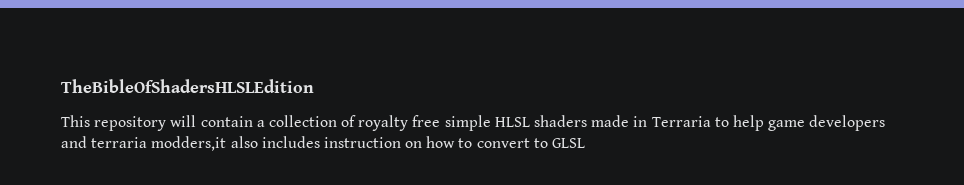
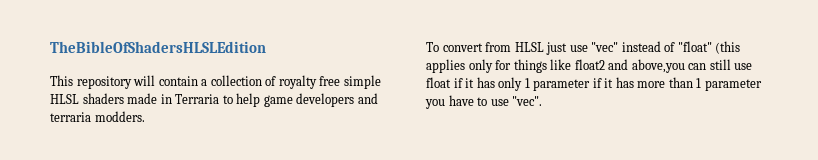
[151,136,586,151] modders,it also includes instruction on how to convert to GLSL -> [94,111,145,122] [426,41,741,55] [426,59,753,73] [426,77,762,91] [425,95,543,109] modders. // To convert from HLSL just use "vec" instead of "float" (this applies only for things like float2 and above,you can still use float if it has only 1 parameter if it has more than 1 parameter you have to use "vec".

